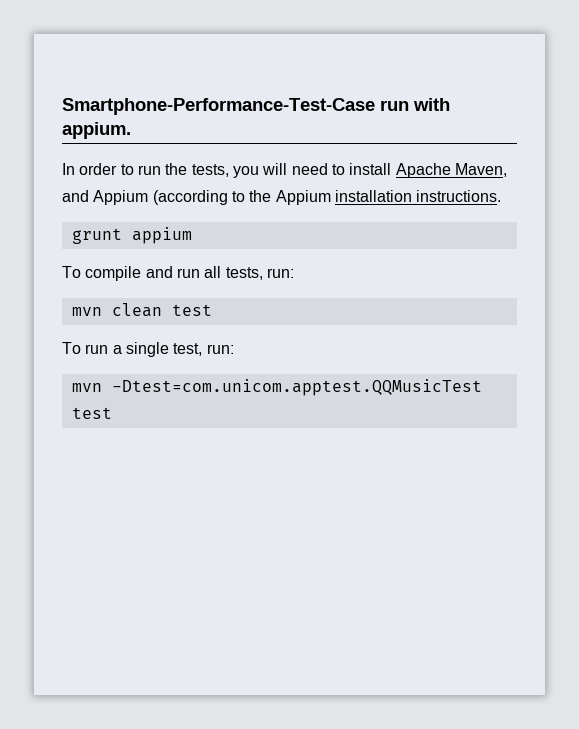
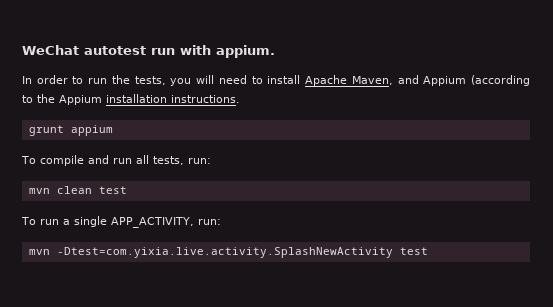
[62,98,375,115] Smartphone-Performance-Test-Case -> [22,45,146,55] WeChat autotest
[173,343,234,356] [71,379,482,396] test, run: // mvn -Dtest=com.unicom.apptest.QQMusicTest -> [110,217,221,228] [28,247,393,258] APP_ACTIVITY, run: // mvn -Dtest=com.yixia.live.activity.SplashNewActivity

